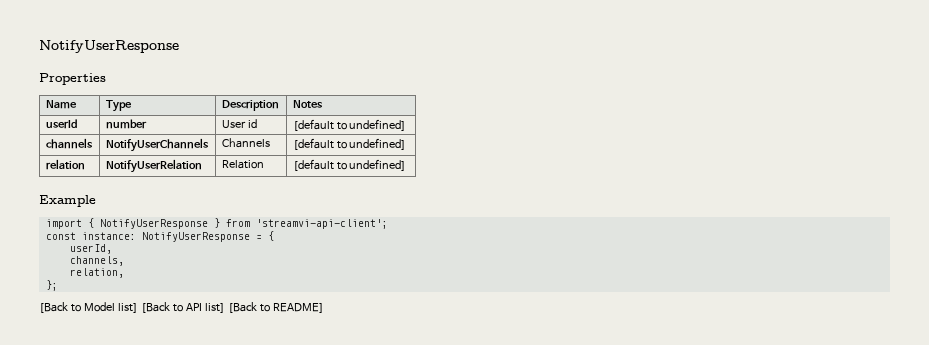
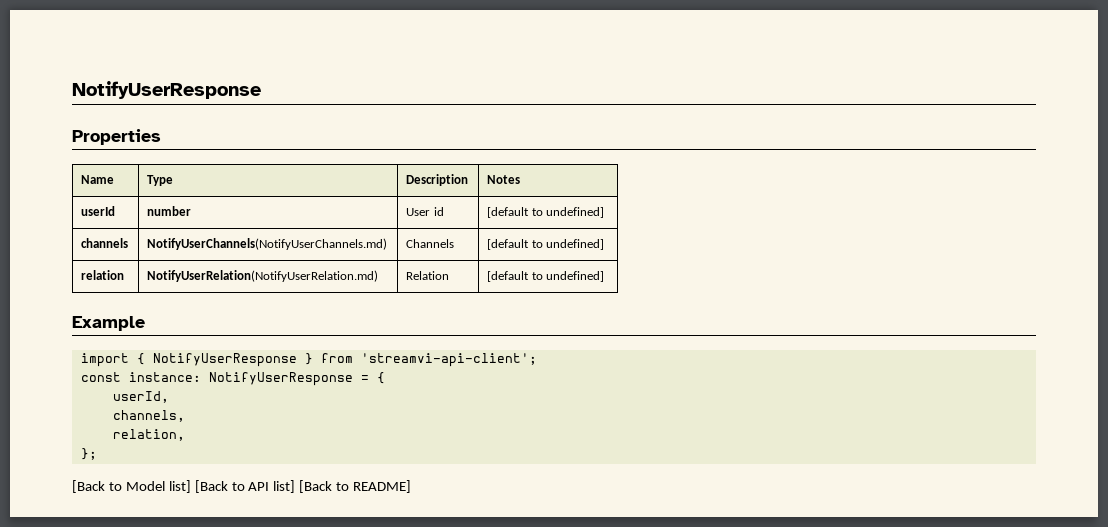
[105,138,209,152] NotifyUserChannels -> [147,238,388,250] NotifyUserChannels(NotifyUserChannels.md)
[105,159,202,173] NotifyUserRelation -> [147,270,379,282] NotifyUserRelation(NotifyUserRelation.md)

